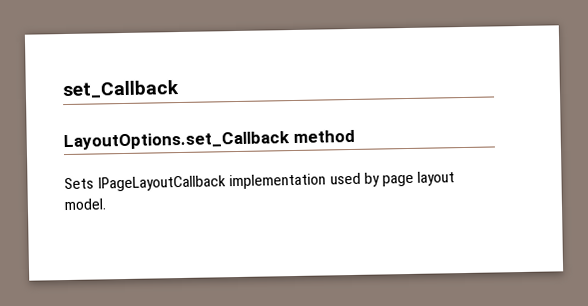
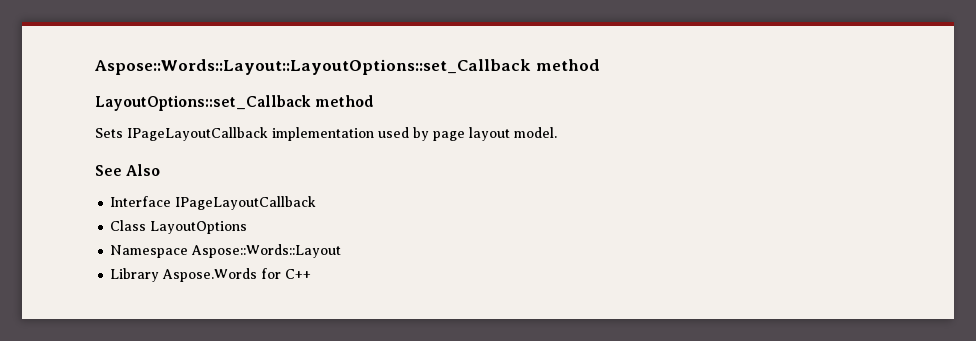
[62,80,179,99] [63,131,290,151] set_Callback // LayoutOptions.set_Callback -> [94,59,600,75] [95,95,311,111] Aspose::Words::Layout::LayoutOptions::set_Callback method // LayoutOptions::set_Callback
(106, 204) none -> [95,164,161,176] [110,196,317,210] [110,220,248,234] [110,244,342,258] [110,268,312,282] // See Also // Interface IPageLayoutCallback // Class LayoutOptions // Namespace Aspose::Words::Layout // Library Aspose.Words for C++

